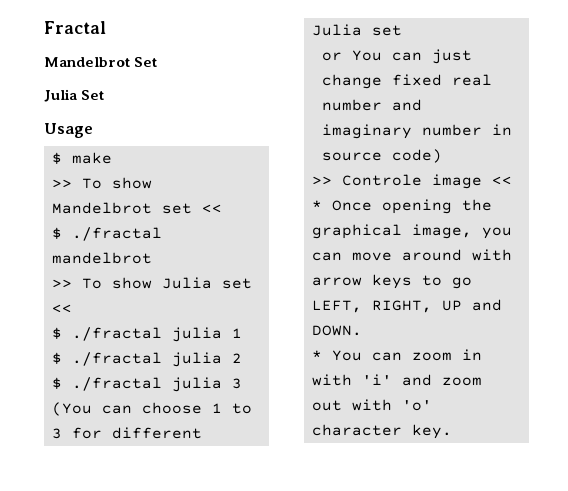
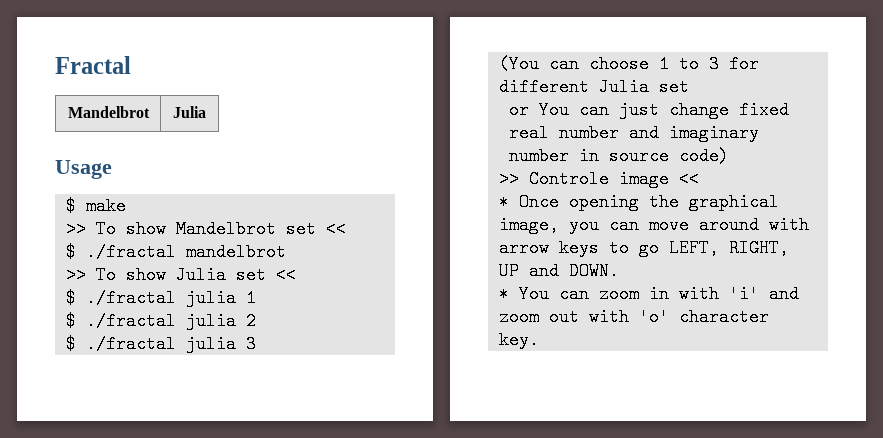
[44,57,158,67] [44,89,105,102] // Mandelbrot Set // Julia Set -> [67,106,150,118] [173,106,206,118] // Mandelbrot | Julia

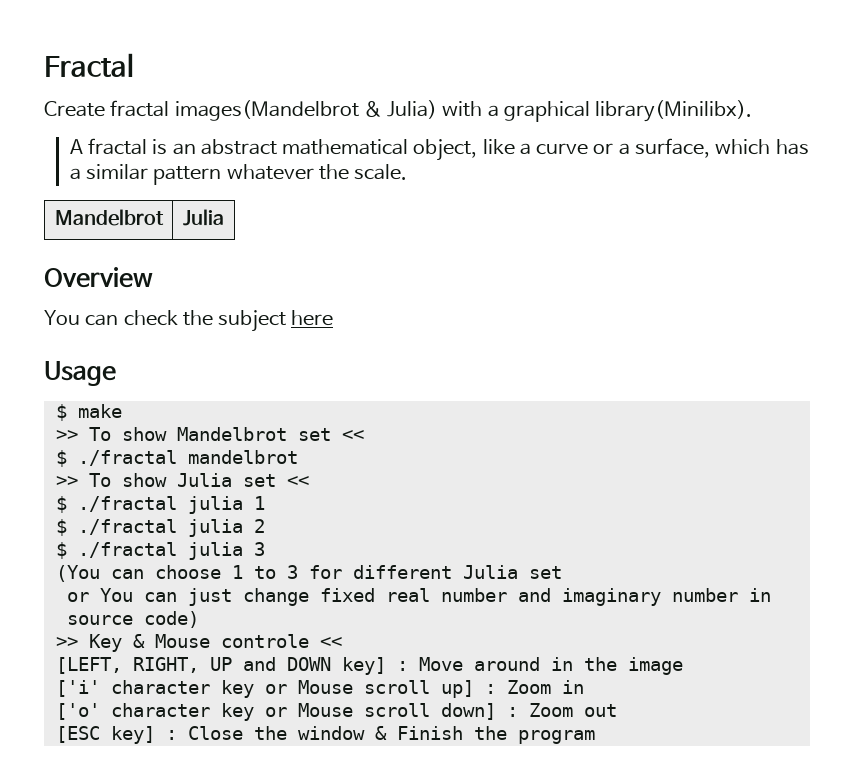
[67,106,150,118] [173,106,206,118] // Mandelbrot | Julia -> [44,100,753,122] [69,138,809,161] [69,164,408,185] [54,209,164,226] [183,209,224,226] [44,267,153,288] [44,310,334,332] // Create fractal images(Mandelbrot & Julia) with a graphical library(Minilibx). // A fractal is an abstract mathematical object, like a curve or a surface, which has a similar pattern whatever the scale. // Mandelbrot | Julia // Overview // You can check the subject here
[528,170,699,188] [498,193,779,211] [498,216,809,234] [498,239,789,257] [498,262,619,280] [498,285,799,303] [498,308,769,326] [498,331,539,349] Controle image << // * Once opening the graphical image, you can move around with arrow keys to go LEFT, RIGHT, UP and DOWN. // * You can zoom in with 'i' and zoom out with 'o' character key. -> [88,634,342,652] [55,657,683,675] [55,680,584,698] [55,703,617,721] [55,726,595,744] Key & Mouse controle << // [LEFT, RIGHT, UP and DOWN key] : Move around in the image // ['i' character key or Mouse scroll up] : Zoom in // ['o' character key or Mouse scroll down] : Zoom out // [ESC key] : Close the window & Finish the program

